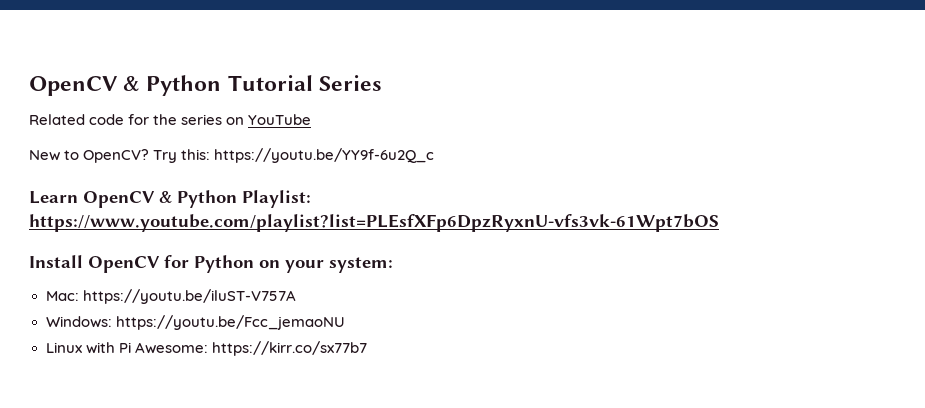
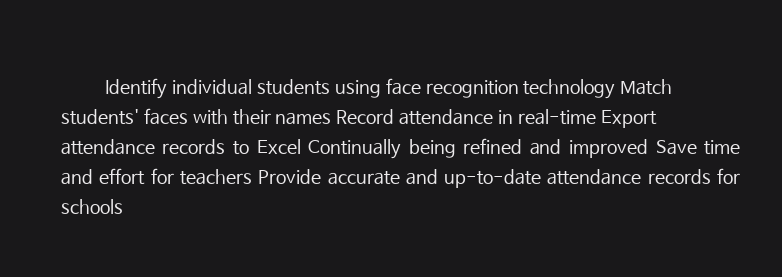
[29,75,382,96] [29,114,312,125] [29,148,435,163] [29,190,311,208] [29,214,719,232] [29,255,393,273] [45,289,296,304] [45,315,345,330] [45,341,367,356] OpenCV & Python Tutorial Series // Related code for the series on YouTube // New to OpenCV? Try this: https://youtu.be/YY9f-6u2Q_c // Learn OpenCV & Python Playlist: https://www.youtube.com/playlist?list=PLEsfXFp6DpzRyxnU-vfs3vk-61Wpt7bOS // Install OpenCV for Python on your system: // Mac: https://youtu.be/iluST-V757A // Windows: https://youtu.be/Fcc_jemaoNU // Linux with Pi Awesome: https://kirr.co/sx77b7 -> [105,78,673,99] [61,108,657,128] [61,138,740,159] [61,168,740,188] [61,199,123,214] Identify individual students using face recognition technology Match students' faces with their names Record attendance in real-time Export attendance records to Excel Continually being refined and improved Save time and effort for teachers Provide accurate and up-to-date attendance records for schools

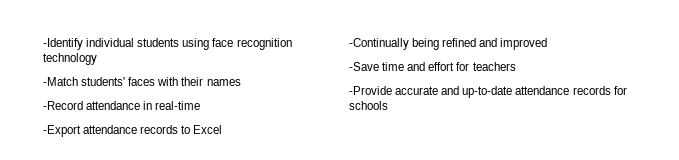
[105,78,168,99] Identify -> [43,38,83,50] -Identify
[620,79,673,95] Match -> [43,77,78,86] // -Match
[336,109,395,124] Record -> [43,101,83,110] // -Record
[600,110,657,128] Export -> [43,125,81,137] // -Export
[307,139,401,159] Continually -> [349,38,409,50] // -Continually
[655,140,697,155] Save -> [349,62,379,71] // -Save
[258,169,322,184] Provide -> [349,86,392,95] // -Provide

